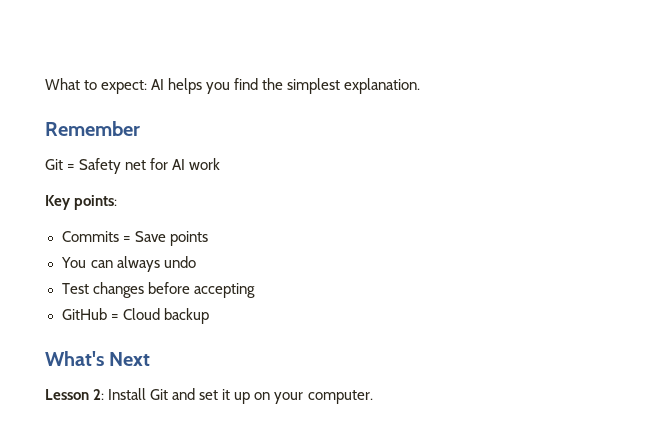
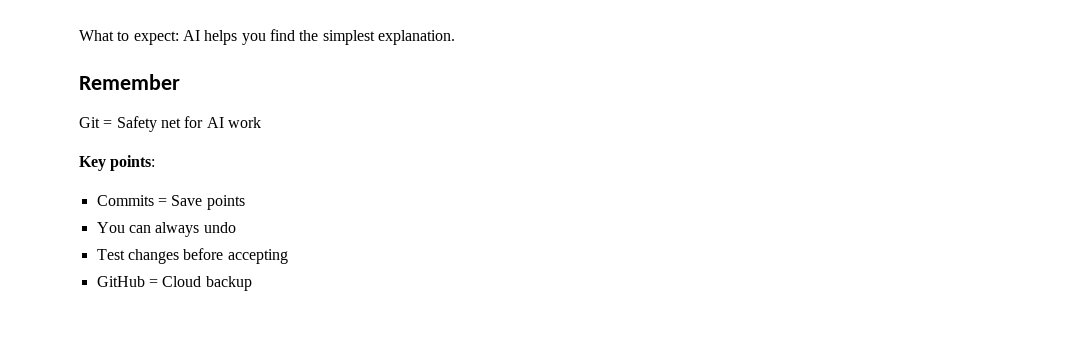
[45,351,151,366] [45,388,373,404] // What's Next // Lesson 2: Install Git and set it up on your computer. -> (252, 283) none

